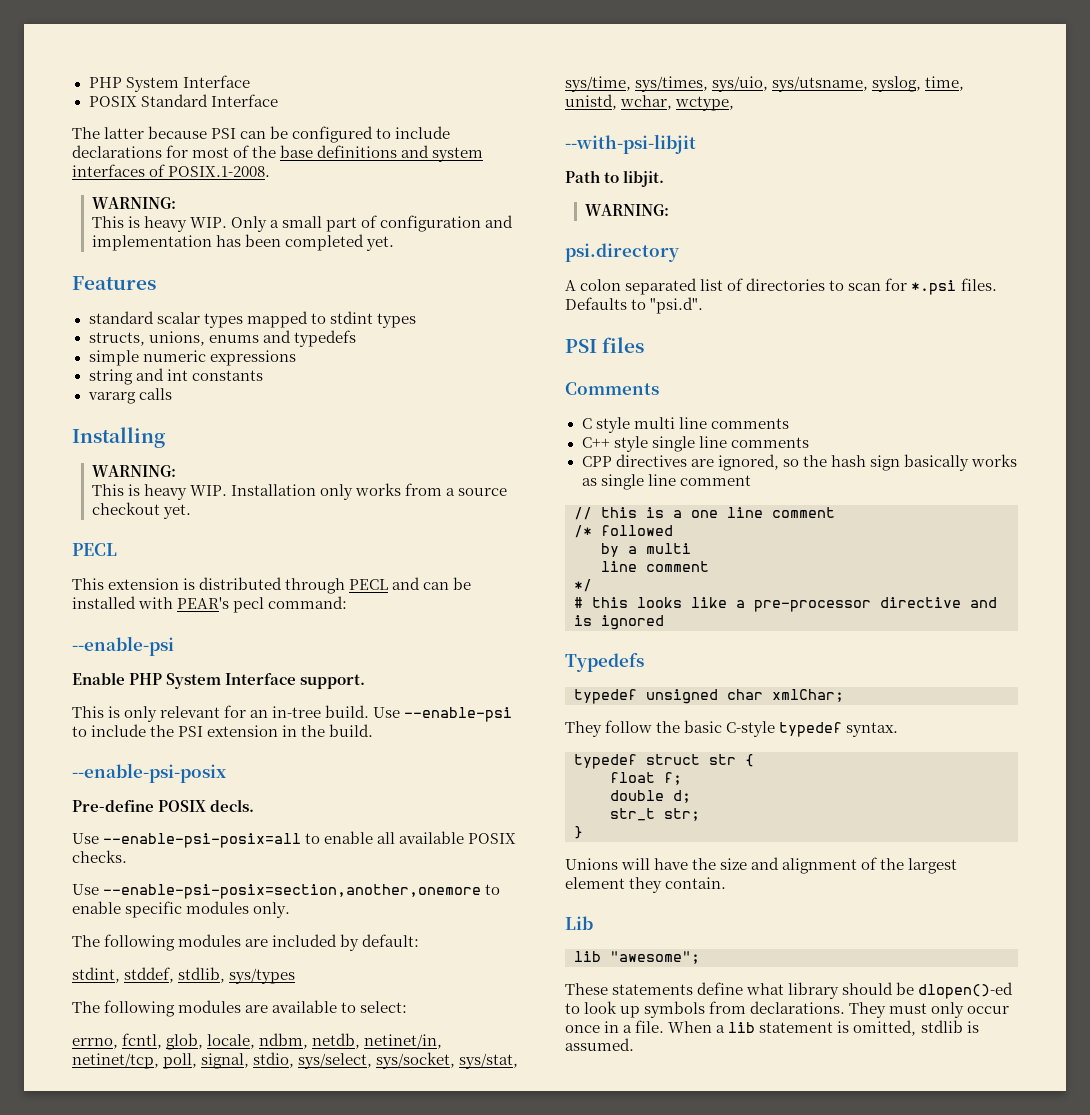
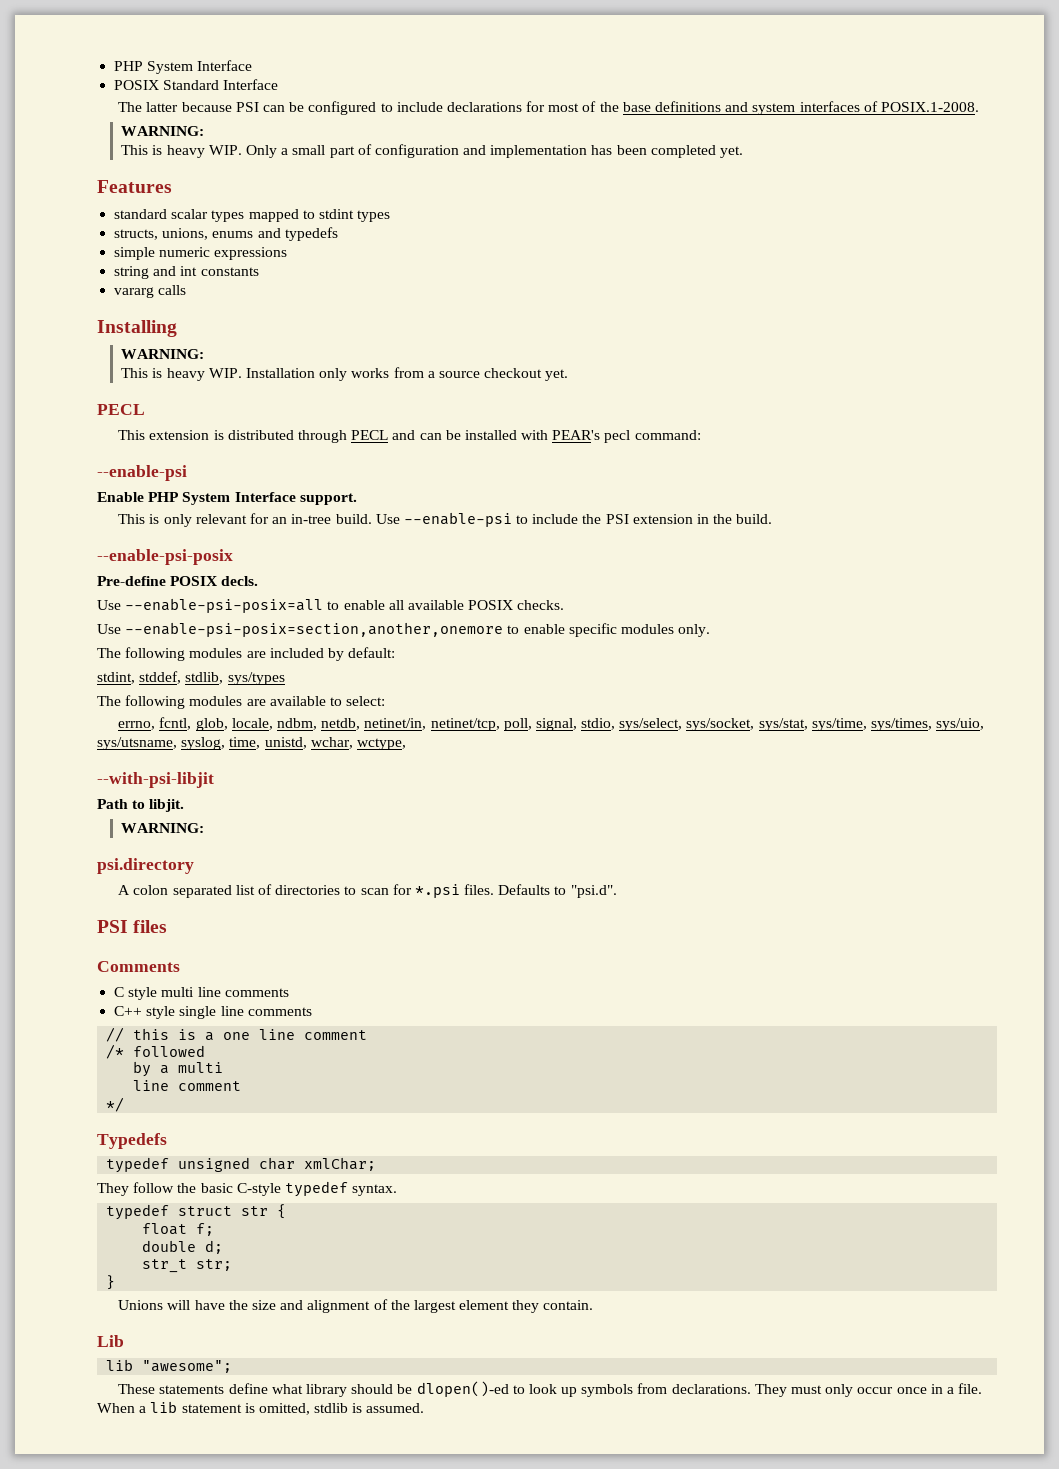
[581,454,1017,471] [581,474,751,490] // CPP directives are ignored, so the hash sign basically works as single line comment -> (312, 1011) none
[574,597,997,612] [574,615,664,630] // # this looks like a pre-processor directive and is ignored -> (125, 1104) none

